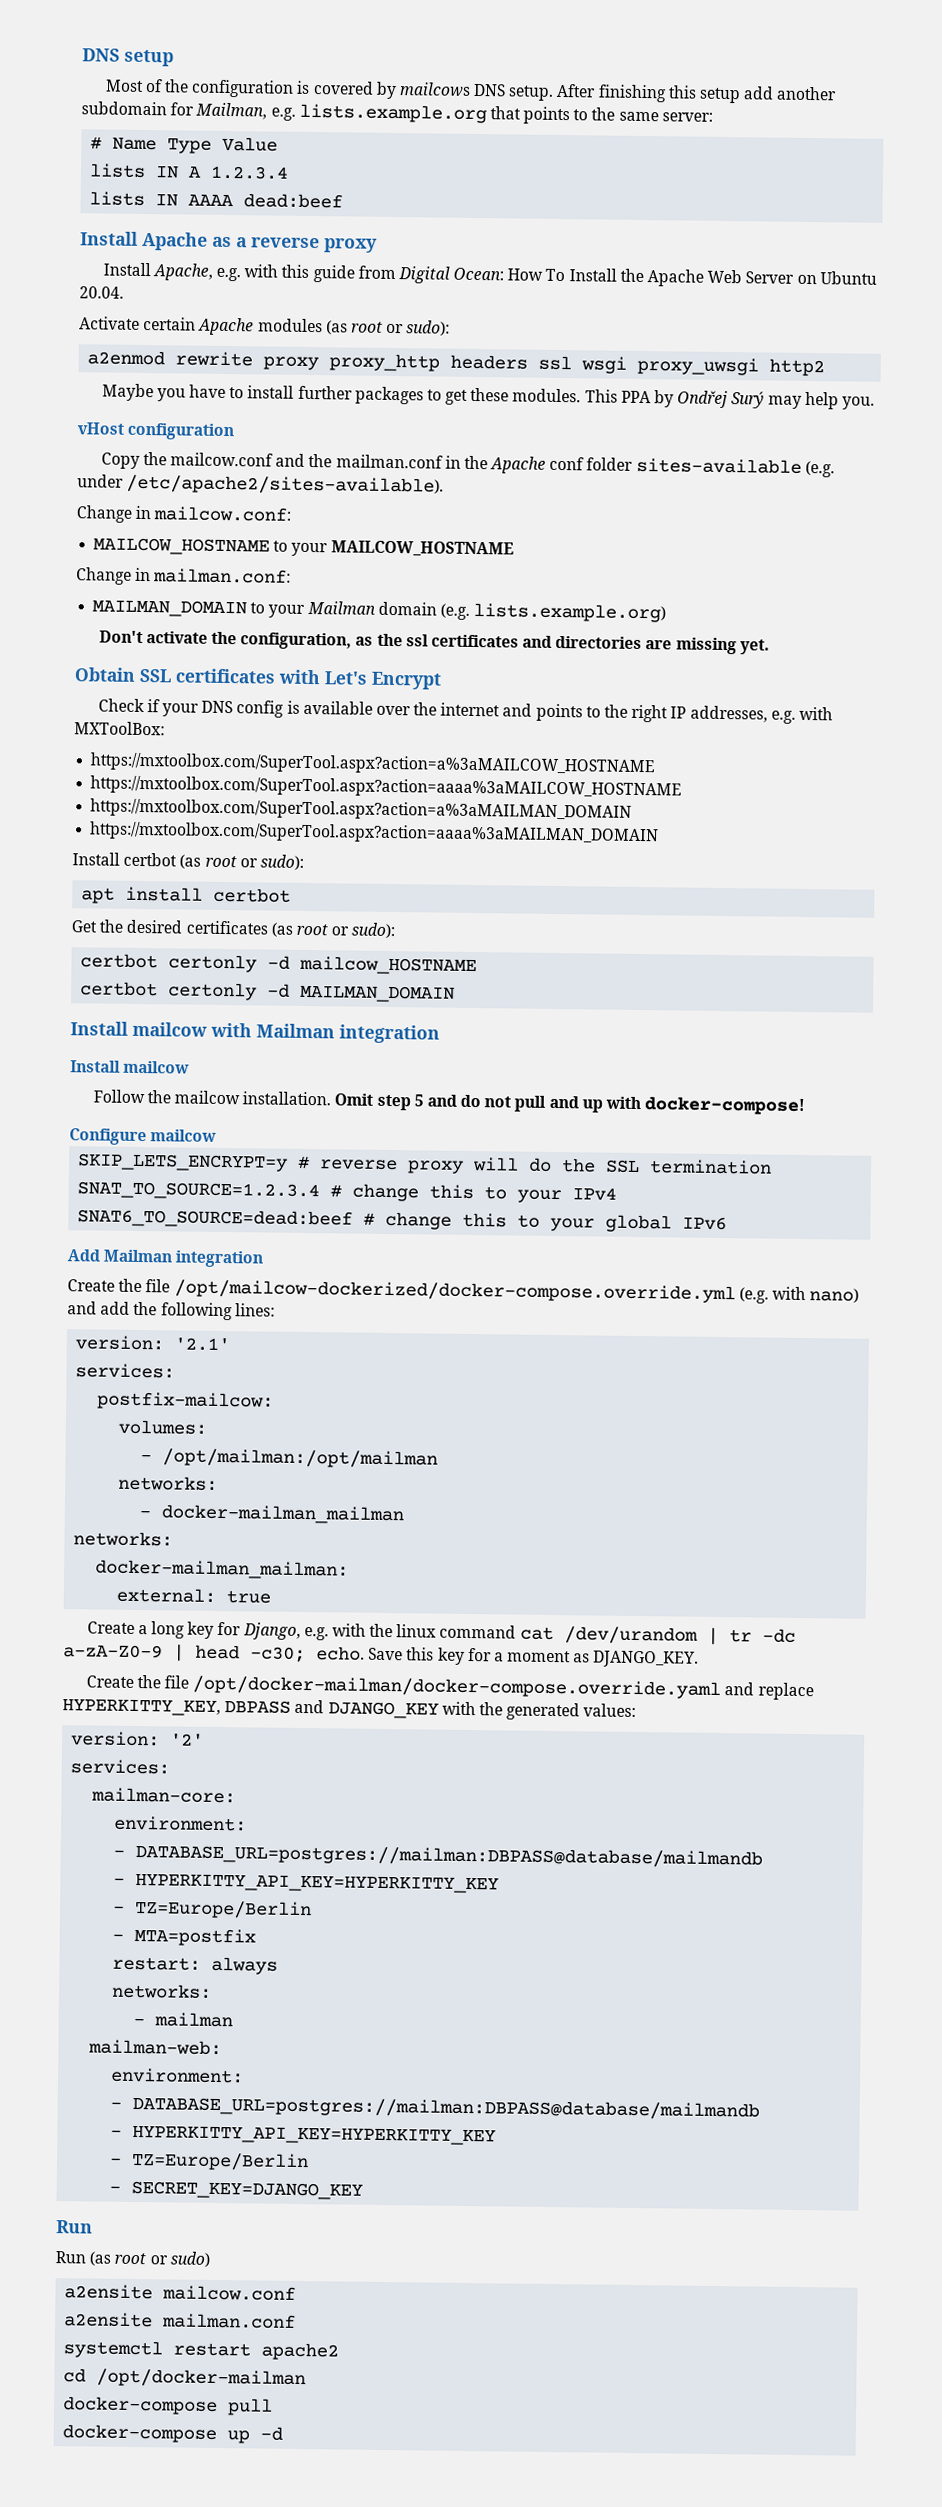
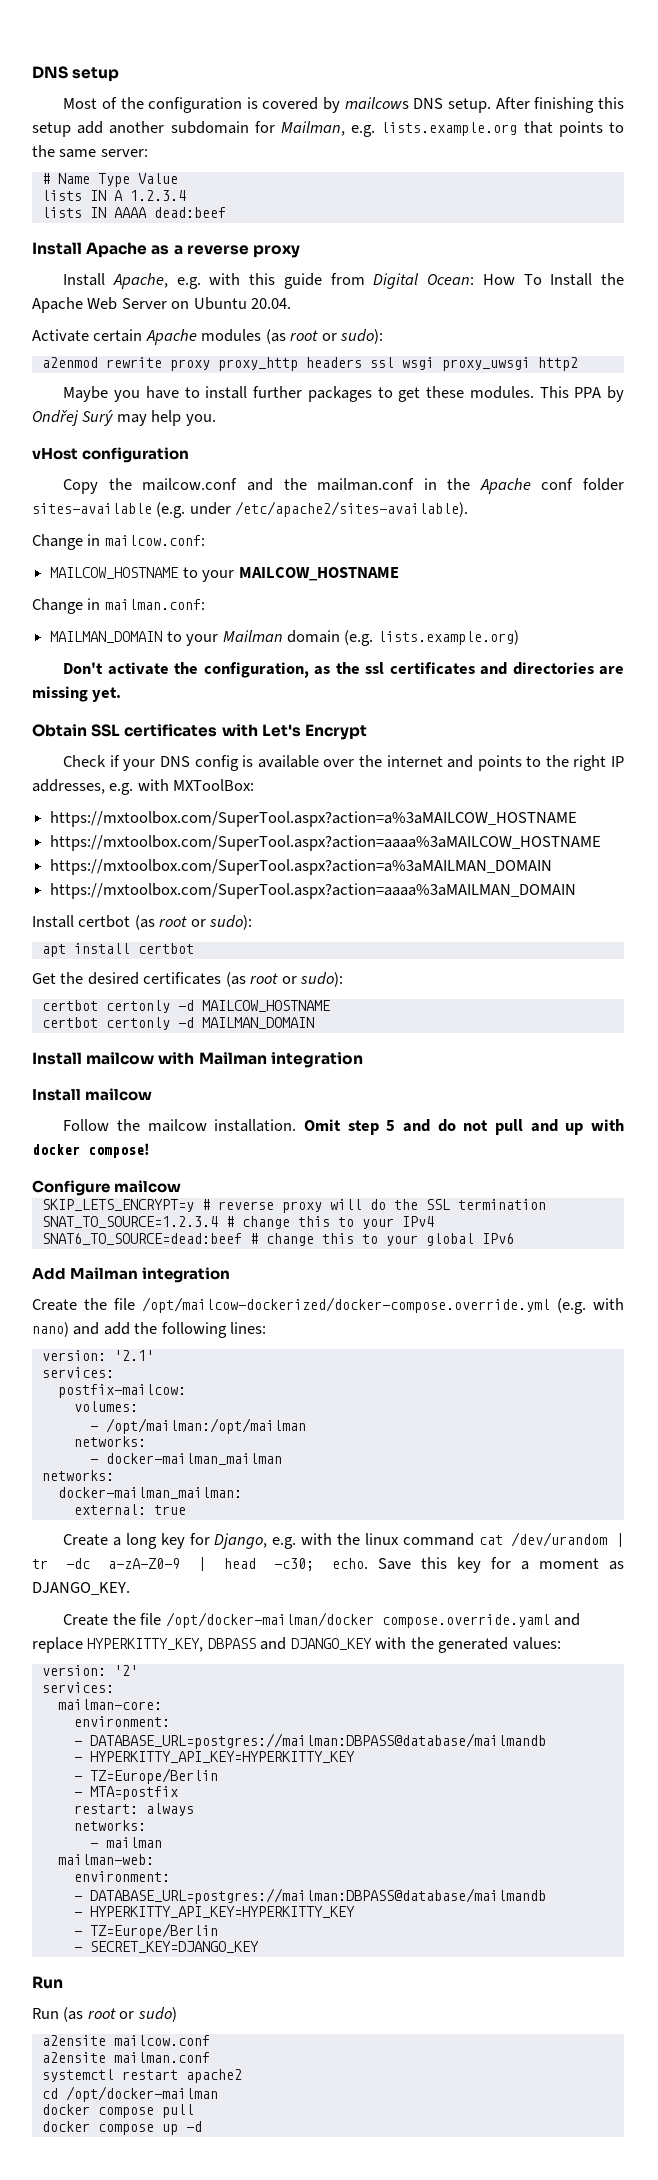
[299,955,478,976] mailcow_HOSTNAME -> [201,1000,330,1012] MAILCOW_HOSTNAME
[644,1096,806,1116] docker-compose! -> [32,1143,150,1158] docker compose!
[192,1675,722,1700] /opt/docker-mailman/docker-compose.override.yaml -> [165,1612,550,1628] /opt/docker-mailman/docker compose.override.yaml
[63,2396,219,2416] docker-compose -> [41,2104,154,2118] docker compose
[62,2424,218,2444] docker-compose -> [41,2121,154,2135] docker compose

